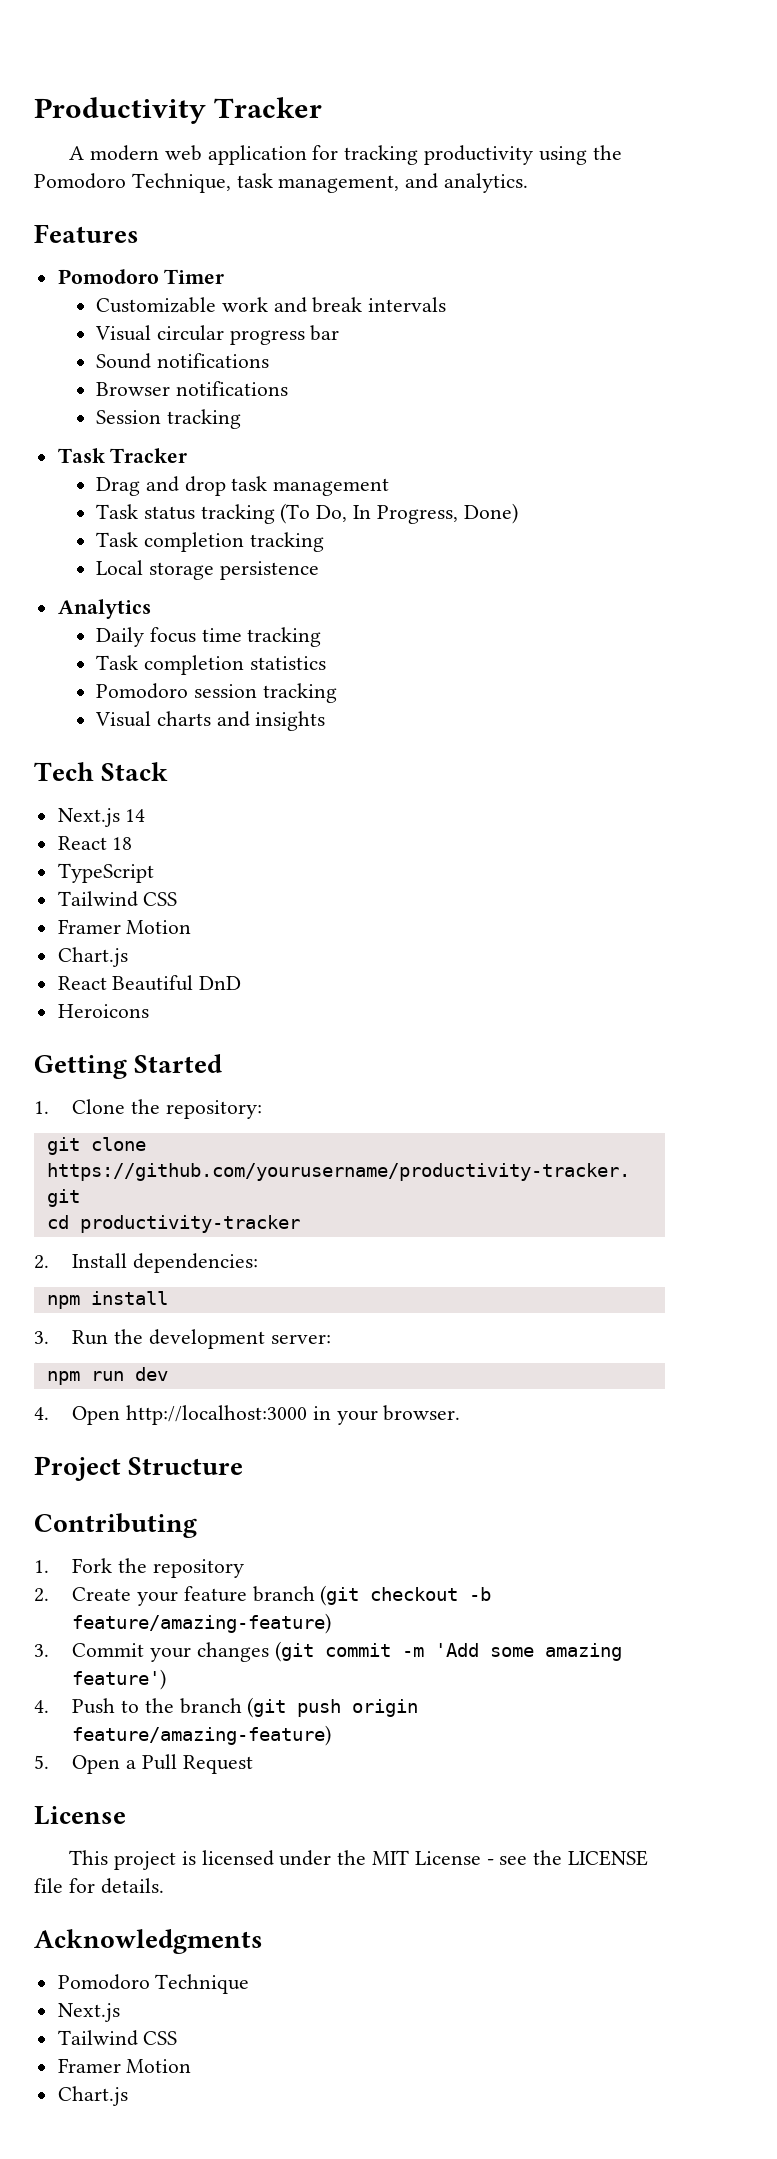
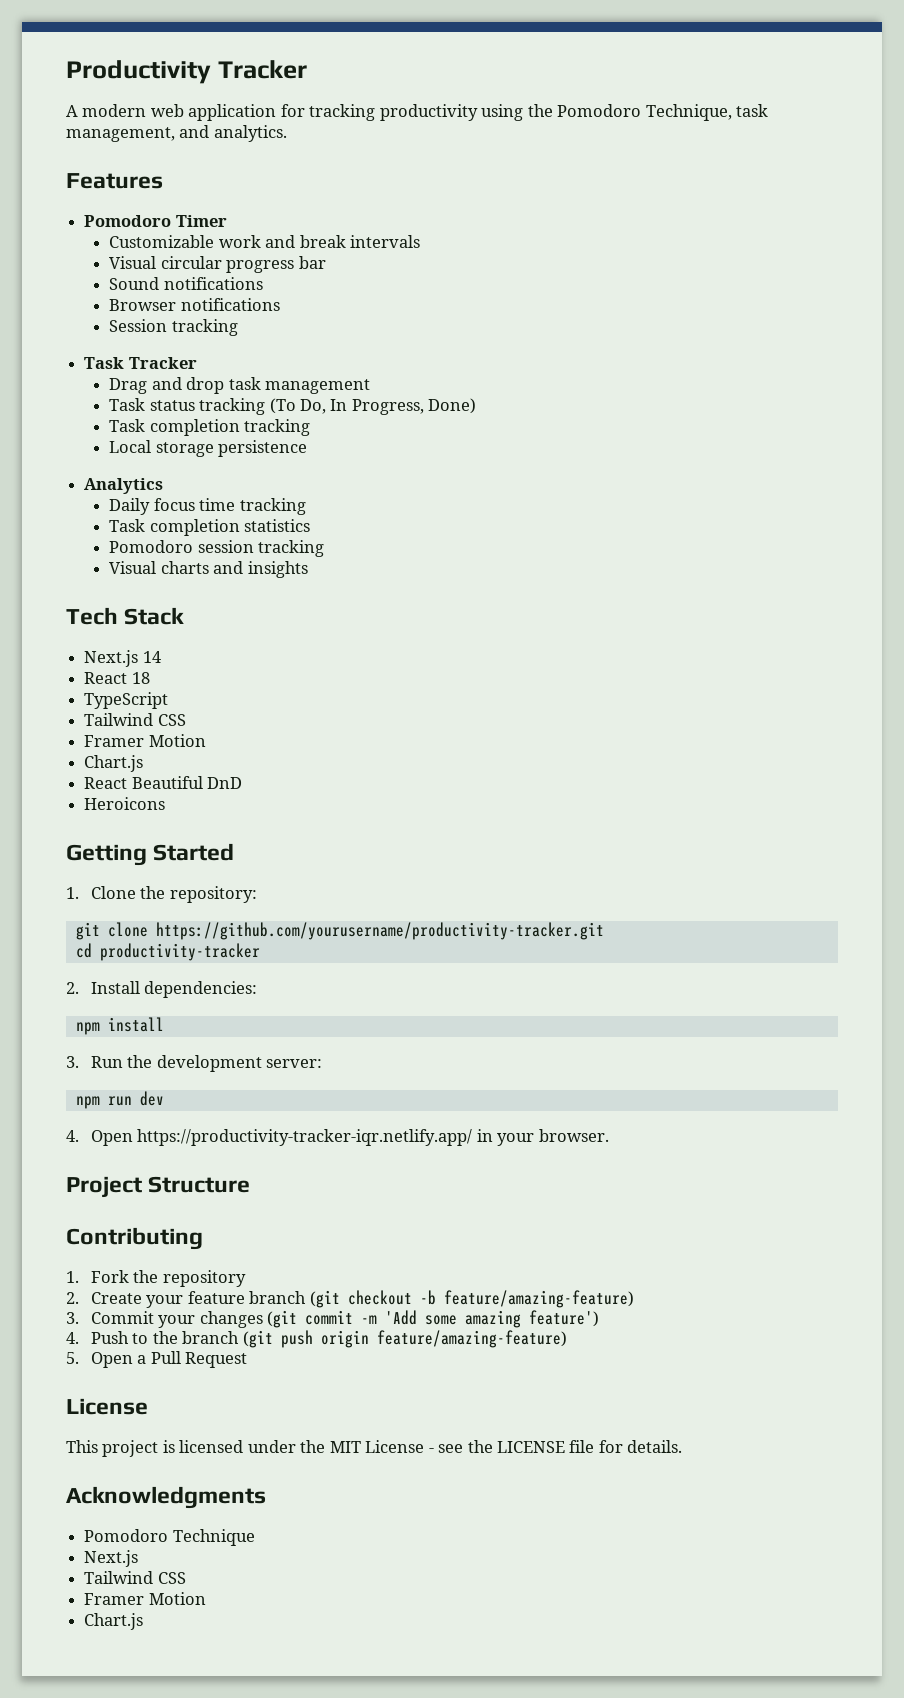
[126,1405,308,1425] http://localhost:3000 -> [137,1129,473,1146] https://productivity-tracker-iqr.netlify.app/

